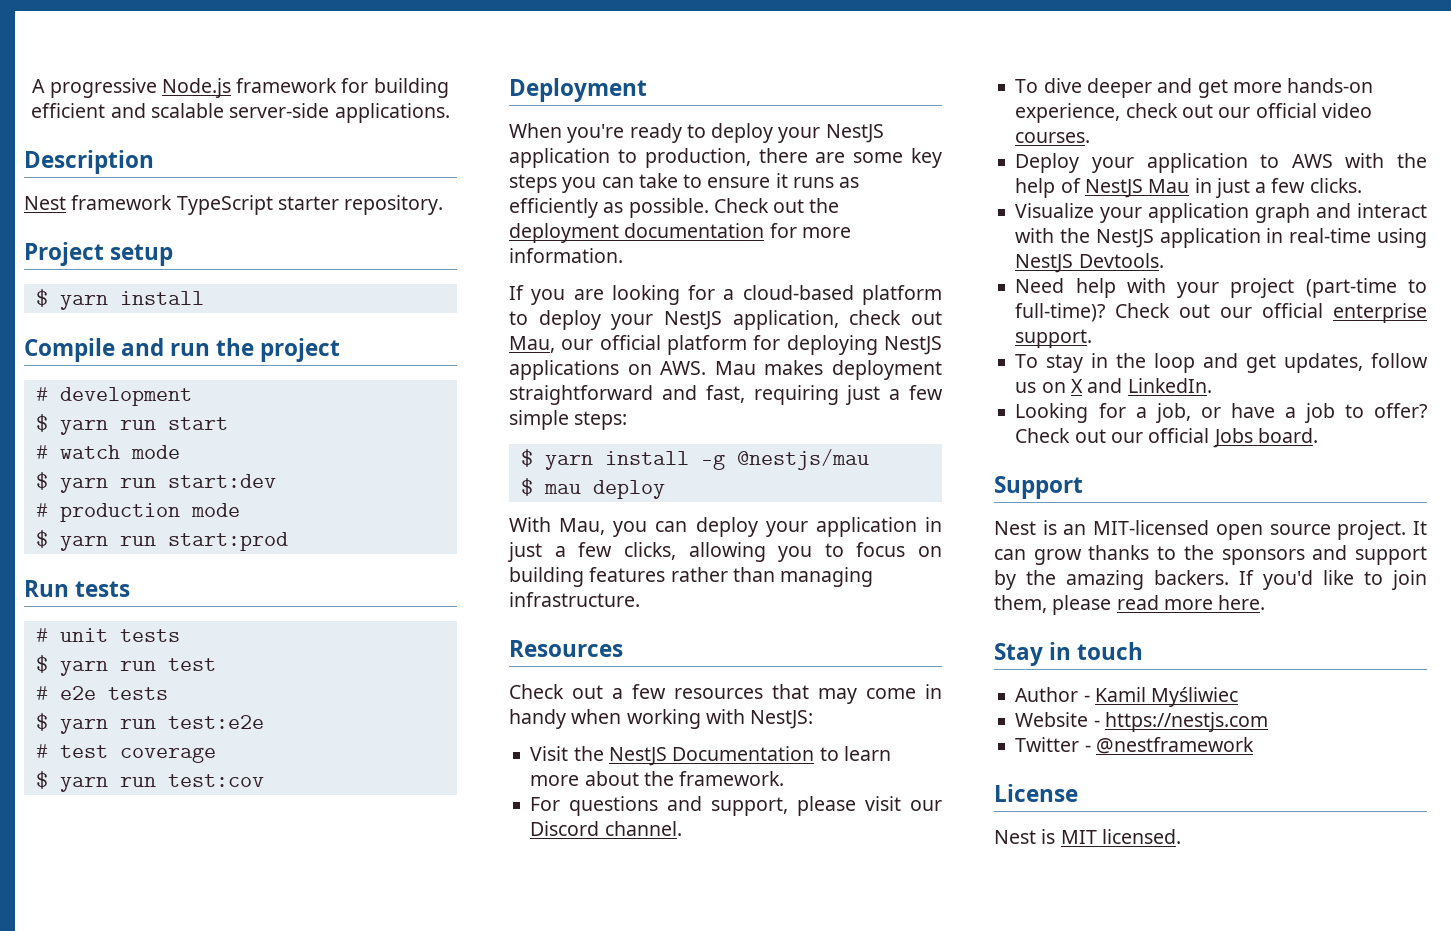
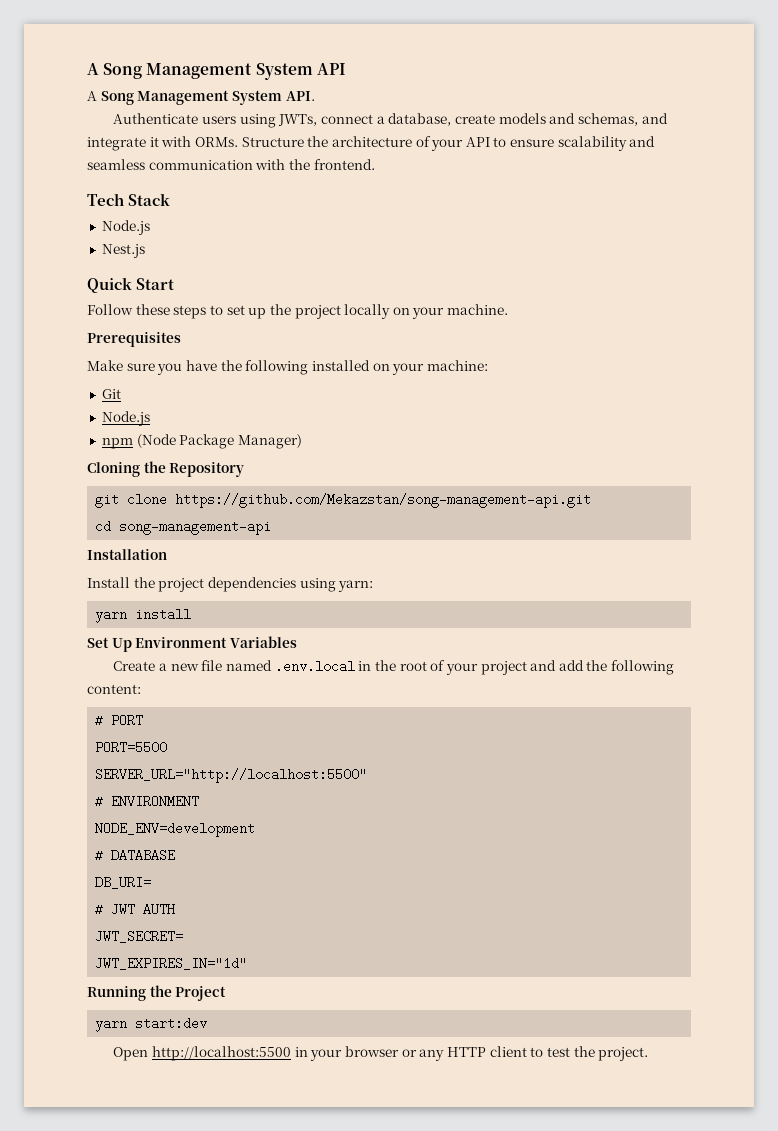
[32,78,449,98] [31,103,450,123] [24,150,154,174] [24,195,444,215] [24,242,174,266] [35,289,204,310] [24,338,341,362] [35,387,192,406] [35,414,228,435] [35,445,180,459] [35,472,276,493] [35,503,240,522] [35,530,288,551] [24,580,131,597] [35,628,180,642] [35,655,216,676] [35,686,168,700] [35,713,264,734] [35,744,216,763] [35,771,264,792] [509,78,647,102] [509,123,884,143] [509,148,942,168] [509,173,860,193] [509,198,840,218] [509,223,851,243] [509,248,623,263] [509,285,942,305] [509,310,942,330] [509,335,942,355] [509,360,942,380] [509,385,943,405] [509,410,628,430] [520,449,869,470] [520,478,665,499] [509,517,942,537] [507,542,942,562] [509,567,874,587] [509,592,640,607] [509,640,623,657] [509,684,942,704] [509,709,814,729] [530,746,891,766] [530,771,785,786] [530,796,942,816] [530,821,682,836] [1015,78,1374,98] [1015,103,1372,123] [1015,132,1091,143] [1015,153,1427,173] [1015,178,1362,198] [1015,203,1427,223] [1015,228,1427,248] [1015,253,1164,273] [1015,278,1427,298] [1015,303,1427,323] [1015,329,1093,348] [1015,353,1428,373] [1015,378,1212,393] [1015,403,1427,423] [1015,428,1318,448] [994,476,1083,499] [994,520,1427,540] [994,545,1427,565] [994,570,1427,590] [994,595,1266,615] [994,642,1144,666] [1015,687,1239,707] [1015,712,1268,732] [1015,737,1254,754] [994,784,1078,802] [994,829,1181,844] A progressive Node.js framework for building efficient and scalable server-side applications. // Description // Nest framework TypeScript starter repository. // Project setup // $ yarn install // Compile and run the project // # development // $ yarn run start // # watch mode // $ yarn run start:dev // # production mode // $ yarn run start:prod // Run tests // # unit tests // $ yarn run test // # e2e tests // $ yarn run test:e2e // # test coverage // $ yarn run test:cov // Deployment // When you're ready to deploy your NestJS application to production, there are some key steps you can take to ensure it runs as efficiently as possible. Check out the deployment documentation for more information. // If you are looking for a cloud-based platform to deploy your NestJS application, check out Mau, our official platform for deploying NestJS applications on AWS. Mau makes deployment straightforward and fast, requiring just a few simple steps: // $ yarn install -g @nestjs/mau // $ mau deploy // With Mau, you can deploy your application in just a few clicks, allowing you to focus on building features rather than managing infrastructure. // Resources // Check out a few resources that may come in handy when working with NestJS: // Visit the NestJS Documentation to learn more about the framework. // For questions and support, please visit our Discord channel. // To dive deeper and get more hands-on experience, check out our official video courses. // Deploy your application to AWS with the help of NestJS Mau in just a few clicks. // Visualize your application graph and interact with the NestJS application in real-time using NestJS Devtools. // Need help with your project (part-time to full-time)? Check out our official enterprise support. // To stay in the loop and get updates, follow us on X and LinkedIn. // Looking for a job, or have a job to offer? Check out our official Jobs board. // Support // Nest is an MIT-licensed open source project. It can grow thanks to the sponsors and support by the amazing backers. If you'd like to join them, please read more here. // Stay in touch // Author - Kamil Myśliwiec // Website - https://nestjs.com // Twitter - @nestframework // License // Nest is MIT licensed. -> [87,63,346,80] [87,90,315,105] [113,113,668,128] [87,136,656,151] [87,159,375,170] [87,193,171,206] [101,220,150,235] [101,244,145,258] [87,277,175,293] [87,304,509,319] [87,332,181,347] [87,360,488,375] [101,389,121,399] [101,411,150,426] [101,434,302,449] [87,461,245,477] [95,493,592,508] [95,520,272,535] [87,549,167,560] [87,577,374,592] [95,608,192,623] [87,636,297,652] [113,660,675,675] [87,684,141,694] [95,714,144,727] [95,741,168,754] [95,768,368,783] [95,795,200,808] [95,822,256,837] [95,849,176,862] [95,876,152,889] [95,903,176,916] [95,930,184,943] [95,957,248,970] [87,985,227,1001] [95,1017,208,1032] [113,1046,649,1061] A Song Management System API // A Song Management System API. // Authenticate users using JWTs, connect a database, create models and schemas, and integrate it with ORMs. Structure the architecture of your API to ensure scalability and seamless communication with the frontend. // Tech Stack // Node.js // Nest.js // Quick Start // Follow these steps to set up the project locally on your machine. // Prerequisites // Make sure you have the following installed on your machine: // Git // Node.js // npm (Node Package Manager) // Cloning the Repository // git clone https://github.com/Mekazstan/song-management-api.git // cd song-management-api // Installation // Install the project dependencies using yarn: // yarn install // Set Up Environment Variables // Create a new file named .env.local in the root of your project and add the following content: // # PORT // PORT=5500 // SERVER_URL="http://localhost:5500" // # ENVIRONMENT // NODE_ENV=development // # DATABASE // DB_URI= // # JWT AUTH // JWT_SECRET= // JWT_EXPIRES_IN="1d" // Running the Project // yarn start:dev // Open http://localhost:5500 in your browser or any HTTP client to test the project.

